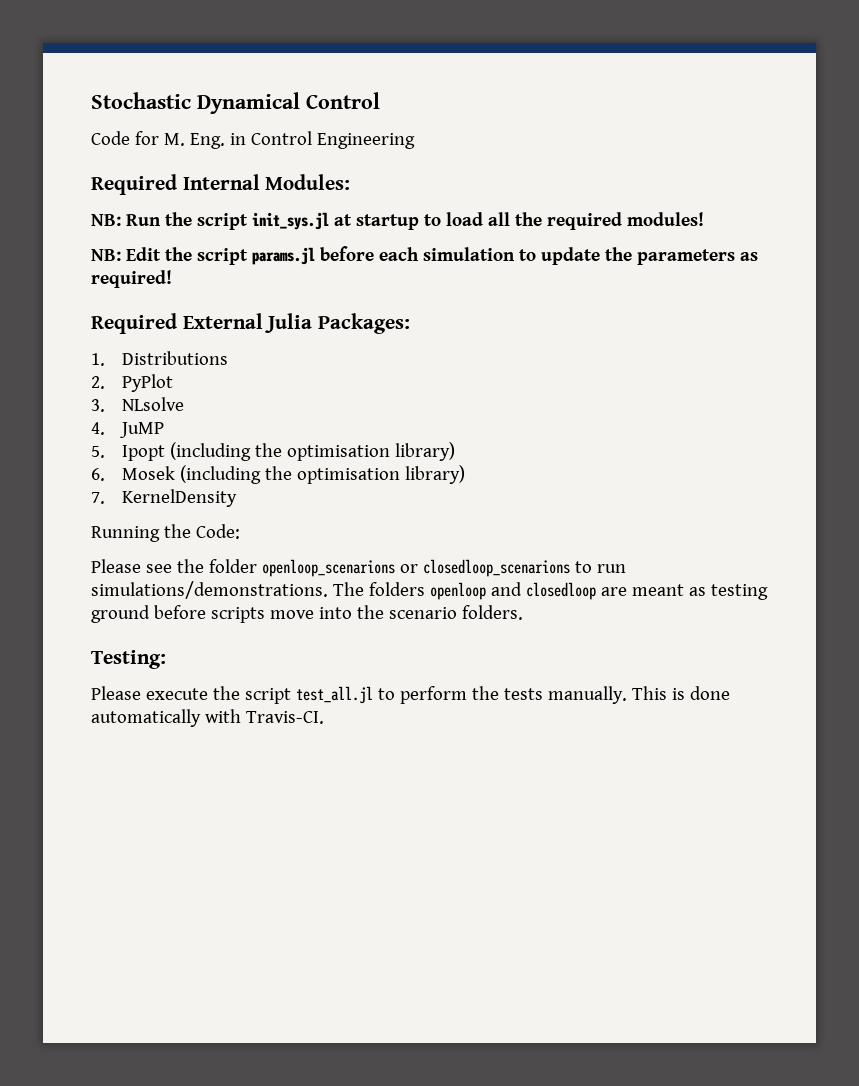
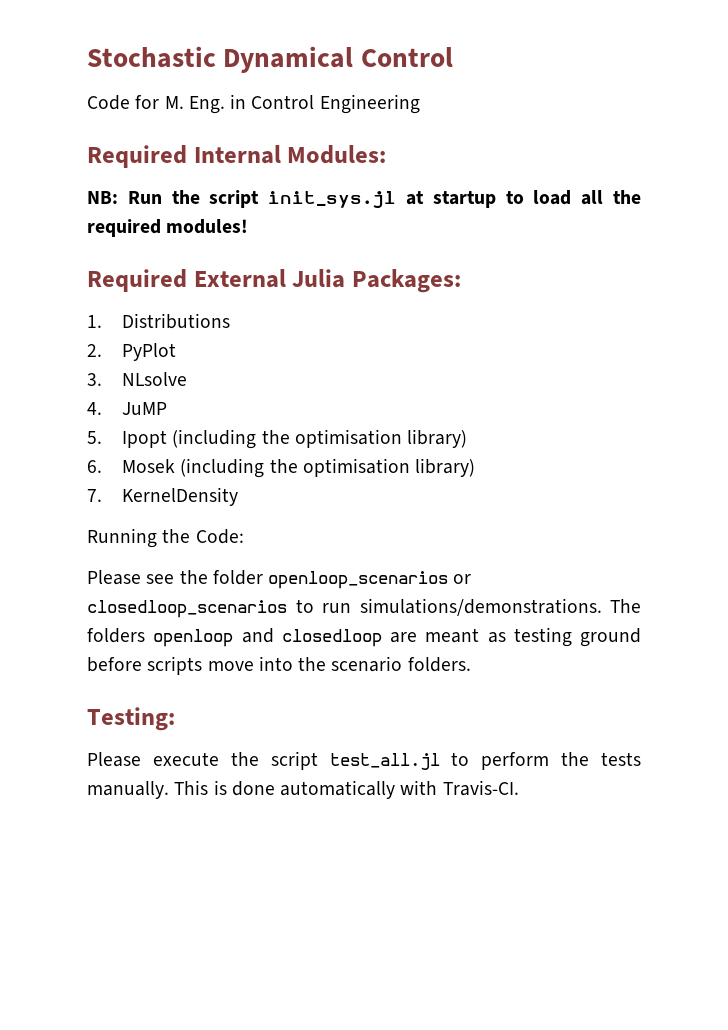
[91,246,758,265] [91,270,172,288] // NB: Edit the script params.jl before each simulation to update the parameters as required! -> (249, 226) none
[261,559,570,577] openloop_scenarions or closedloop_scenarions -> [268,571,472,589] [87,600,287,618] openloop_scenarios or closedloop_scenarios

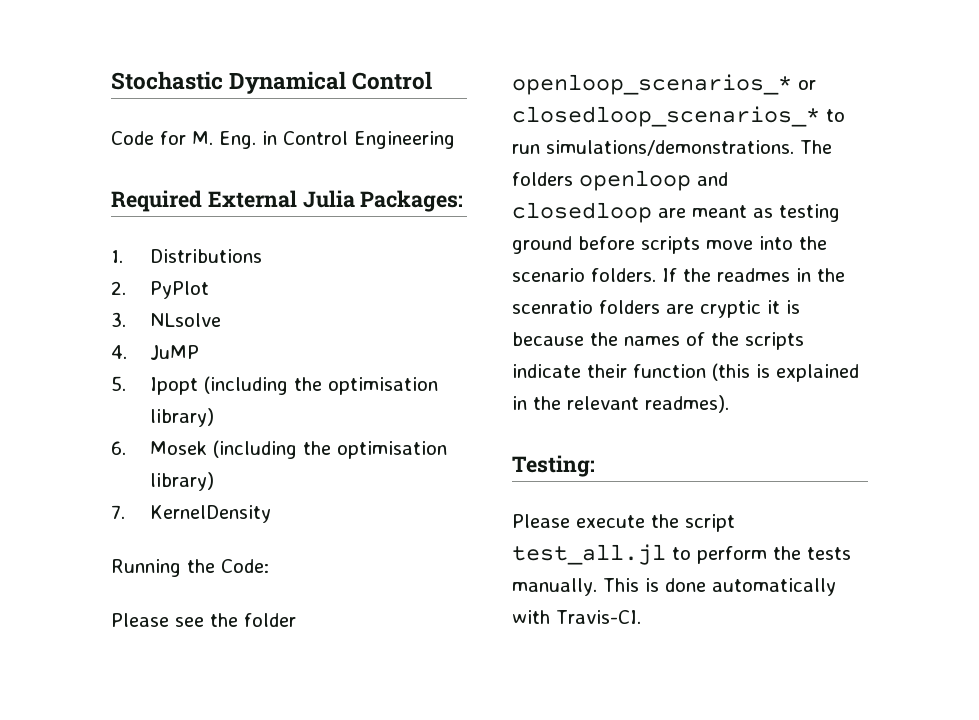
[87,145,387,168] [87,190,641,209] [87,219,249,237] // Required Internal Modules: // NB: Run the script init_sys.jl at startup to load all the required modules! -> (455, 140) none
[268,571,472,589] [87,600,287,618] openloop_scenarios or closedloop_scenarios -> [512,74,816,95] [512,106,820,127] openloop_scenarios_* or closedloop_scenarios_*
(471, 664) none -> [662,268,845,282] [512,300,800,318] [512,332,804,350] [512,363,859,382] [512,395,729,413] If the readmes in the scenratio folders are cryptic it is because the names of the scripts indicate their function (this is explained in the relevant readmes).

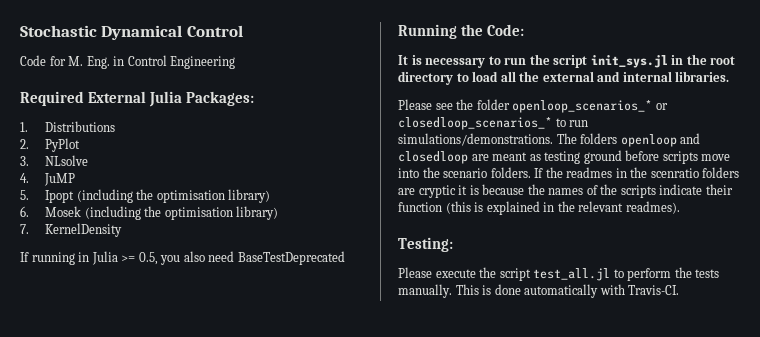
[111,559,269,577] Running the Code: -> [20,251,345,265] [398,24,525,39] [398,54,736,68] [398,71,730,85] If running in Julia >= 0.5, you also need BaseTestDeprecated // Running the Code: // It is necessary to run the script init_sys.jl in the root directory to load all the external and internal libraries.

